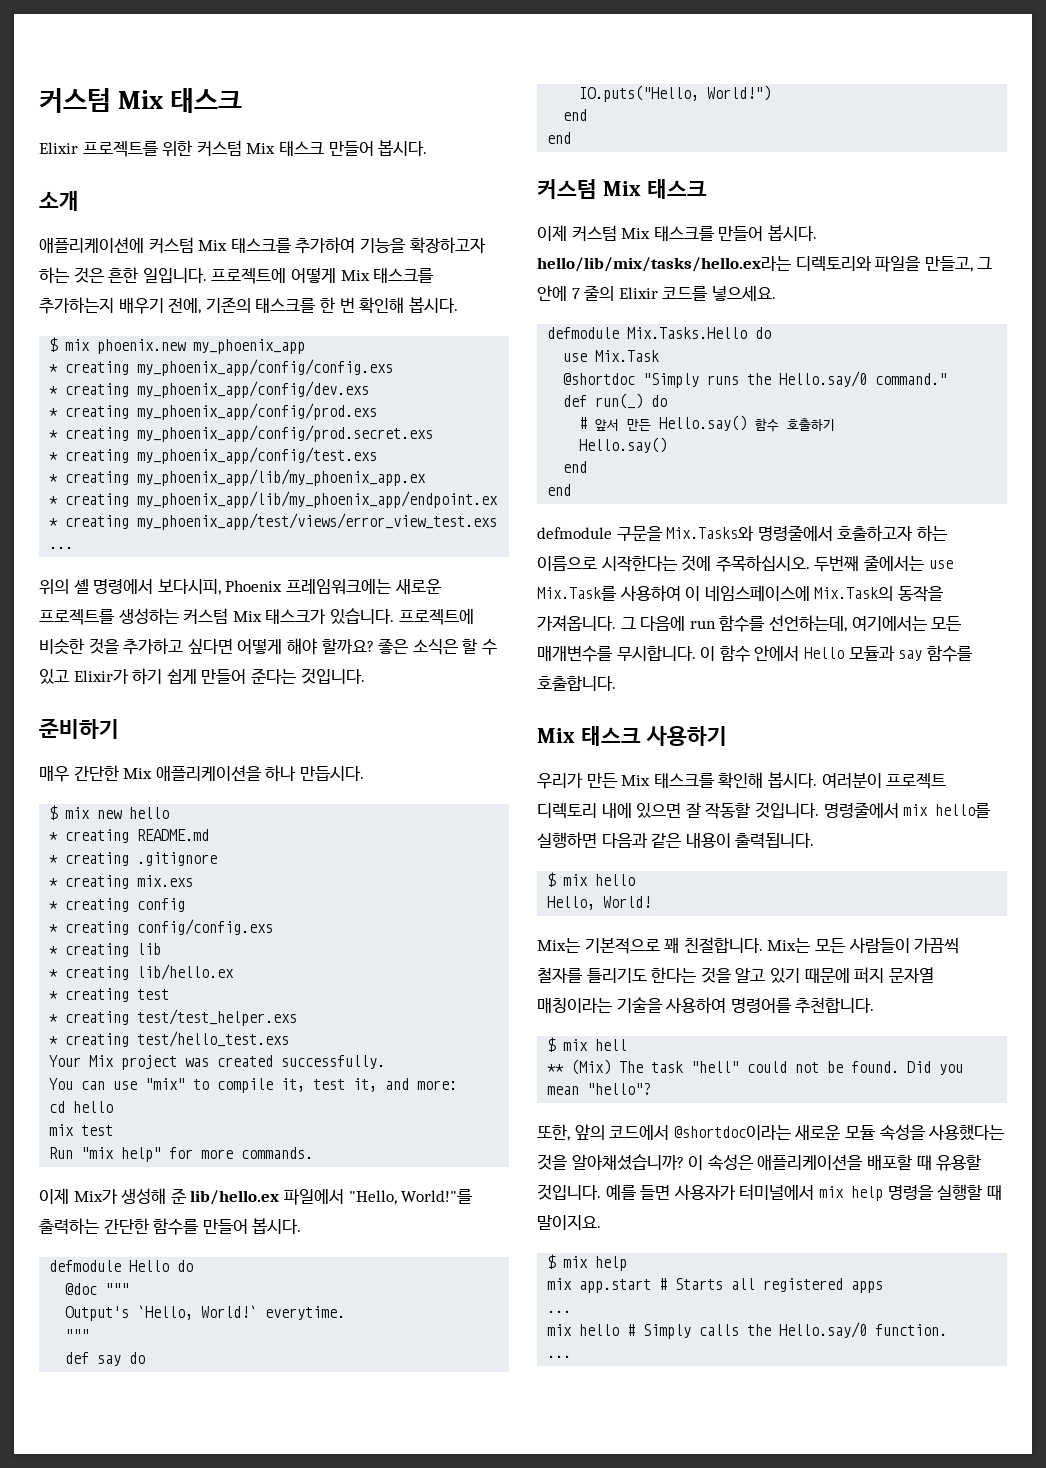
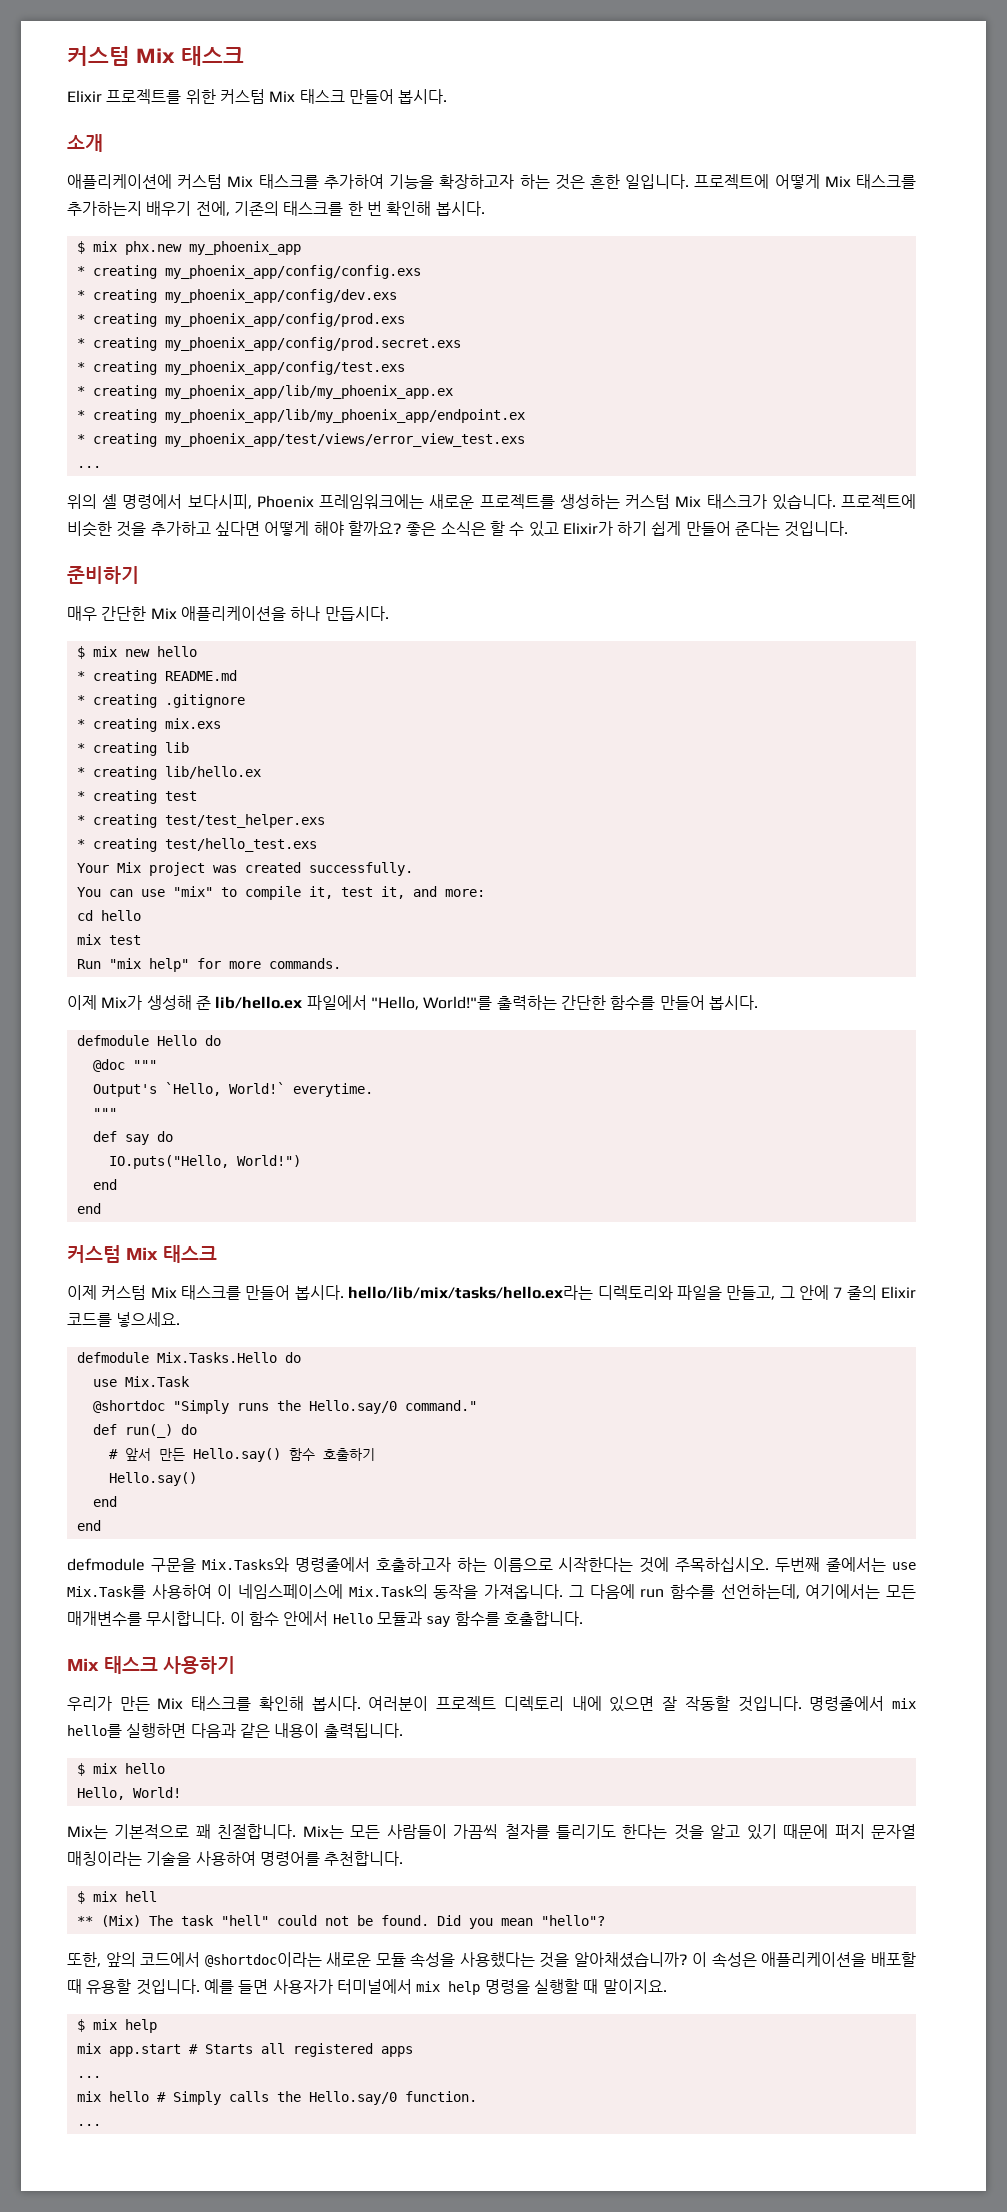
[97,339,187,354] phoenix.new -> [124,241,182,255] phx.new
[49,898,186,912] [49,919,274,935] // * creating config // * creating config/config.exs -> (221, 723) none

